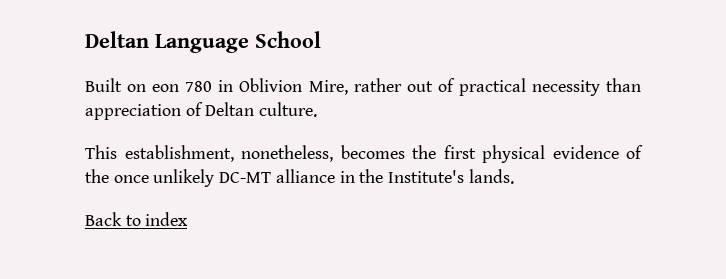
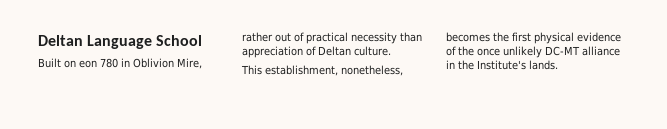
[85,212,189,226] // Back to index -> (558, 65) none

